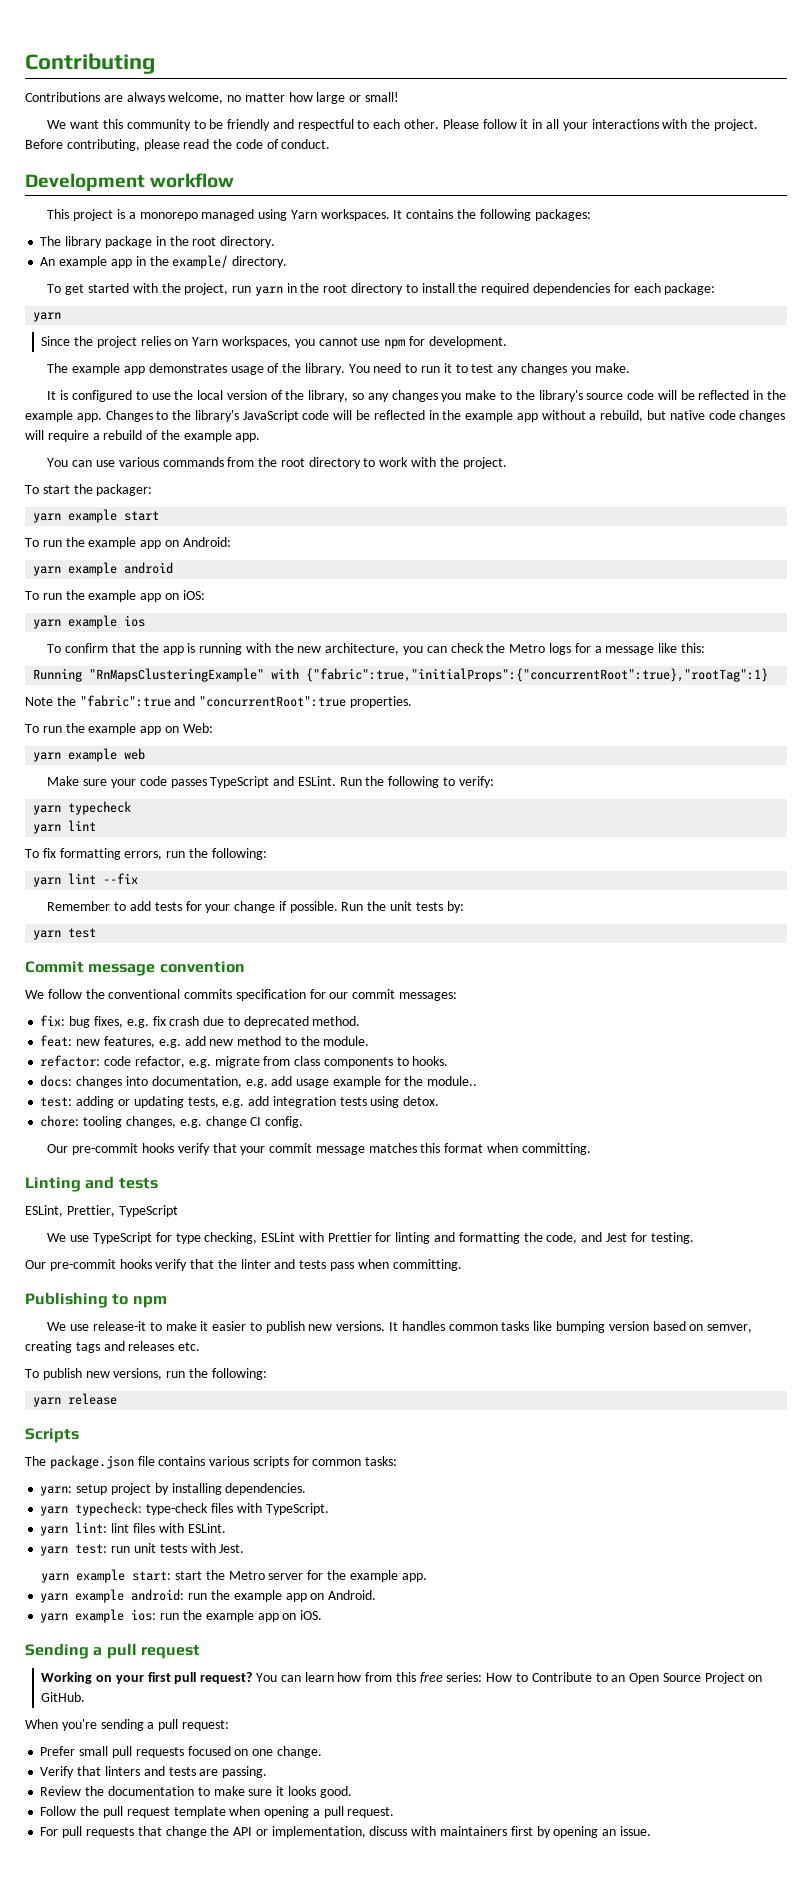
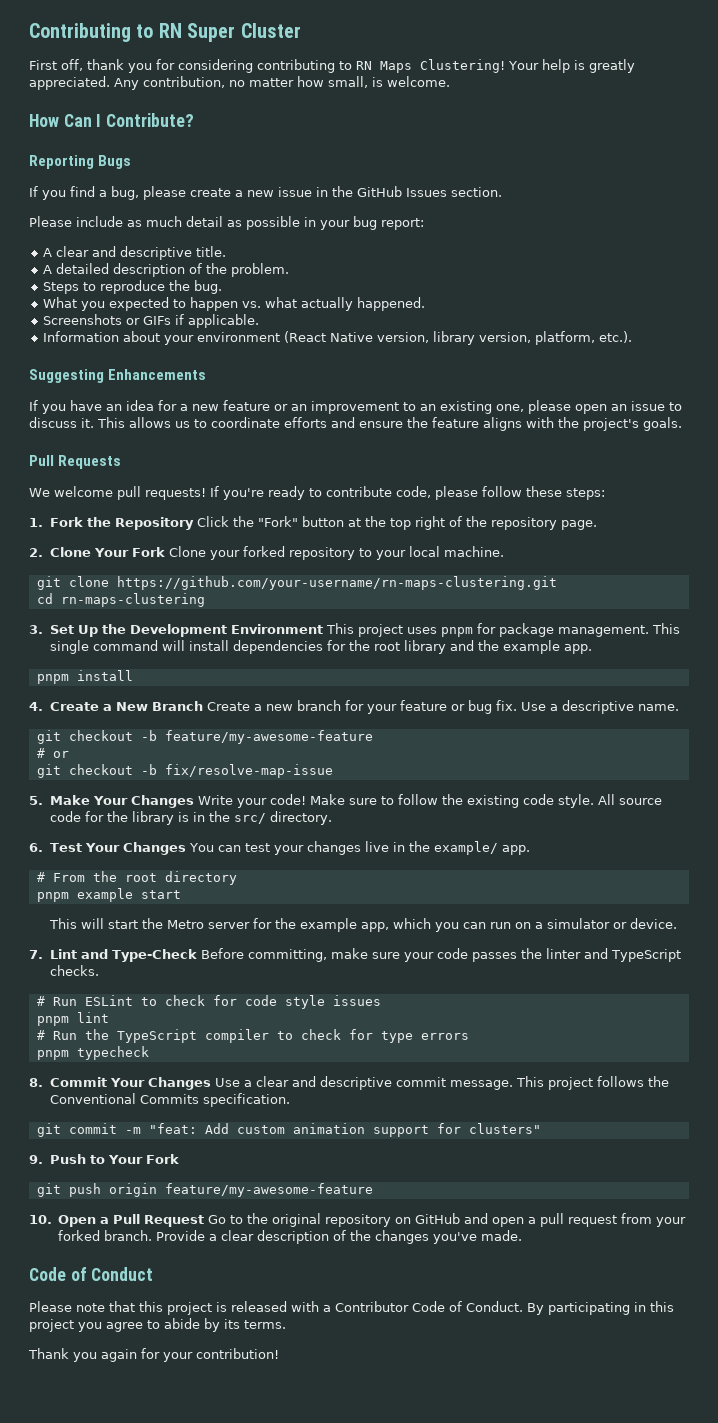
[25,92,400,104] [47,119,758,131] [25,139,331,151] [25,173,235,191] [47,209,591,221] [40,236,276,248] [40,255,288,269] [47,283,716,296] [33,312,62,322] [41,336,507,349] [47,363,630,375] [47,390,786,402] [25,410,786,422] [25,430,261,442] [47,457,507,469] [25,484,153,496] [33,509,160,523] [25,537,231,549] [33,562,174,576] [25,590,205,602] [33,615,146,629] [47,643,705,655] [33,668,769,682] [25,695,412,708] [25,723,213,735] [33,748,146,762] [47,776,494,788] [33,801,132,815] [33,820,97,834] [25,848,267,860] [33,873,139,887] [47,901,464,913] [33,928,97,940] [25,961,245,976] [25,989,458,1001] [40,1015,361,1028] [40,1035,370,1048] [40,1055,449,1068] [40,1075,478,1088] [40,1096,440,1108] [40,1115,304,1128] [47,1143,591,1155] [25,1176,158,1192] [25,1205,178,1217] [47,1232,694,1244] [25,1259,462,1271] [25,1292,167,1308] [47,1321,753,1333] [25,1341,201,1353] [25,1368,267,1380] [33,1393,118,1407] [25,1428,79,1443] [25,1455,398,1469] [40,1483,307,1496] [40,1502,329,1516] [40,1522,226,1536] [40,1543,245,1556] [41,1569,172,1583] // Contributions are always welcome, no matter how large or small! // We want this community to be friendly and respectful to each other. Please follow it in all your interactions with the project. Before contributing, please read the code of conduct. // Development workflow // This project is a monorepo managed using Yarn workspaces. It contains the following packages: // The library package in the root directory. // An example app in the example/ directory. // To get started with the project, run yarn in the root directory to install the required dependencies for each package: // yarn // Since the project relies on Yarn workspaces, you cannot use npm for development. // The example app demonstrates usage of the library. You need to run it to test any changes you make. // It is configured to use the local version of the library, so any changes you make to the library's source code will be reflected in the example app. Changes to the library's JavaScript code will be reflected in the example app without a rebuild, but native code changes will require a rebuild of the example app. // You can use various commands from the root directory to work with the project. // To start the packager: // yarn example start // To run the example app on Android: // yarn example android // To run the example app on iOS: // yarn example ios // To confirm that the app is running with the new architecture, you can check the Metro logs for a message like this: // Running "RnMapsClusteringExample" with {"fabric":true,"initialProps":{"concurrentRoot":true},"rootTag":1} // Note the "fabric":true and "concurrentRoot":true properties. // To run the example app on Web: // yarn example web // Make sure your code passes TypeScript and ESLint. Run the following to verify: // yarn typecheck // yarn lint // To fix formatting errors, run the following: // yarn lint --fix // Remember to add tests for your change if possible. Run the unit tests by: // yarn test // Commit message convention // We follow the conventional commits specification for our commit messages: // fix: bug fixes, e.g. fix crash due to deprecated method. // feat: new features, e.g. add new method to the module. // refactor: code refactor, e.g. migrate from class components to hooks. // docs: changes into documentation, e.g. add usage example for the module.. // test: adding or updating tests, e.g. add integration tests using detox. // chore: tooling changes, e.g. change CI config. // Our pre-commit hooks verify that your commit message matches this format when committing. // Linting and tests // ESLint, Prettier, TypeScript // We use TypeScript for type checking, ESLint with Prettier for linting and formatting the code, and Jest for testing. // Our pre-commit hooks verify that the linter and tests pass when committing. // Publishing to npm // We use release-it to make it easier to publish new versions. It handles common tasks like bumping version based on semver, creating tags and releases etc. // To publish new versions, run the following: // yarn release // Scripts // The package.json file contains various scripts for common tasks: // yarn: setup project by installing dependencies. // yarn typecheck: type-check files with TypeScript. // yarn lint: lint files with ESLint. // yarn test: run unit tests with Jest. // yarn example start: -> [136,23,301,42] [29,59,635,73] [29,76,450,90] [29,113,195,127] [29,155,132,169] [29,186,502,200] [29,216,424,230] [42,246,226,260] [42,263,289,277] [42,280,222,294] [42,297,425,311] [42,314,259,328] [42,331,632,345] [29,369,207,383] [29,400,682,414] [29,417,682,431] [29,455,122,469] [29,486,605,500] [29,516,598,530] [29,546,505,560] [36,576,557,590] [36,593,205,607] [29,623,681,637] [50,640,593,654] [36,670,133,684] [29,700,680,714] [36,730,373,744] [36,748,69,758] [36,764,333,778] [29,794,663,808] [50,811,333,825] [29,841,530,855] [36,871,237,885] [36,888,181,902] [49,918,105,929] to RN Super Cluster // First off, thank you for considering contributing to RN Maps Clustering! Your help is greatly appreciated. Any contribution, no matter how small, is welcome. // How Can I Contribute? // Reporting Bugs // If you find a bug, please create a new issue in the GitHub Issues section. // Please include as much detail as possible in your bug report: // A clear and descriptive title. // A detailed description of the problem. // Steps to reproduce the bug. // What you expected to happen vs. what actually happened. // Screenshots or GIFs if applicable. // Information about your environment (React Native version, library version, platform, etc.). // Suggesting Enhancements // If you have an idea for a new feature or an improvement to an existing one, please open an issue to discuss it. This allows us to coordinate efforts and ensure the feature aligns with the project's goals. // Pull Requests // We welcome pull requests! If you're ready to contribute code, please follow these steps: // 1. Fork the Repository Click the "Fork" button at the top right of the repository page. // 2. Clone Your Fork Clone your forked repository to your local machine. // git clone https://github.com/your-username/rn-maps-clustering.git // cd rn-maps-clustering // 3. Set Up the Development Environment This project uses pnpm for package management. This single command will install dependencies for the root library and the example app. // pnpm install // 4. Create a New Branch Create a new branch for your feature or bug fix. Use a descriptive name. // git checkout -b feature/my-awesome-feature // # or // git checkout -b fix/resolve-map-issue // 5. Make Your Changes Write your code! Make sure to follow the existing code style. All source code for the library is in the src/ directory. // 6. Test Your Changes You can test your changes live in the example/ app. // # From the root directory // pnpm example start // This will
[401,1573,427,1582] [40,1589,377,1603] [40,1609,323,1623] [25,1643,200,1659] [41,1672,763,1684] [41,1692,86,1702] [25,1719,229,1731] [40,1746,322,1758] [40,1766,268,1778] [40,1786,352,1798] [40,1806,395,1818] [40,1826,651,1838] app. // yarn example android: run the example app on Android. // yarn example ios: run the example app on iOS. // Sending a pull request // Working on your first pull request? You can learn how from this free series: How to Contribute to an Open Source Project on GitHub. // When you're sending a pull request: // Prefer small pull requests focused on one change. // Verify that linters and tests are passing. // Review the documentation to make sure it looks good. // Follow the pull request template when opening a pull request. // For pull requests that change the API or implementation, discuss with maintainers first by opening an issue. -> [361,918,678,932] [29,948,682,962] [50,965,100,976] [36,995,381,1009] [36,1012,109,1026] [36,1029,469,1043] [36,1046,149,1060] [29,1076,670,1090] [50,1093,291,1107] [36,1123,541,1137] [29,1154,180,1164] [36,1183,373,1197] [29,1213,687,1227] [58,1230,523,1244] [29,1267,154,1281] [29,1301,674,1315] [29,1318,286,1332] [28,1348,279,1362] app, which you can run on a simulator or device. // 7. Lint and Type-Check Before committing, make sure your code passes the linter and TypeScript checks. // # Run ESLint to check for code style issues // pnpm lint // # Run the TypeScript compiler to check for type errors // pnpm typecheck // 8. Commit Your Changes Use a clear and descriptive commit message. This project follows the Conventional Commits specification. // git commit -m "feat: Add custom animation support for clusters" // 9. Push to Your Fork // git push origin feature/my-awesome-feature // 10. Open a Pull Request Go to the original repository on GitHub and open a pull request from your forked branch. Provide a clear description of the changes you've made. // Code of Conduct // Please note that this project is released with a Contributor Code of Conduct. By participating in this project you agree to abide by its terms. // Thank you again for your contribution!

